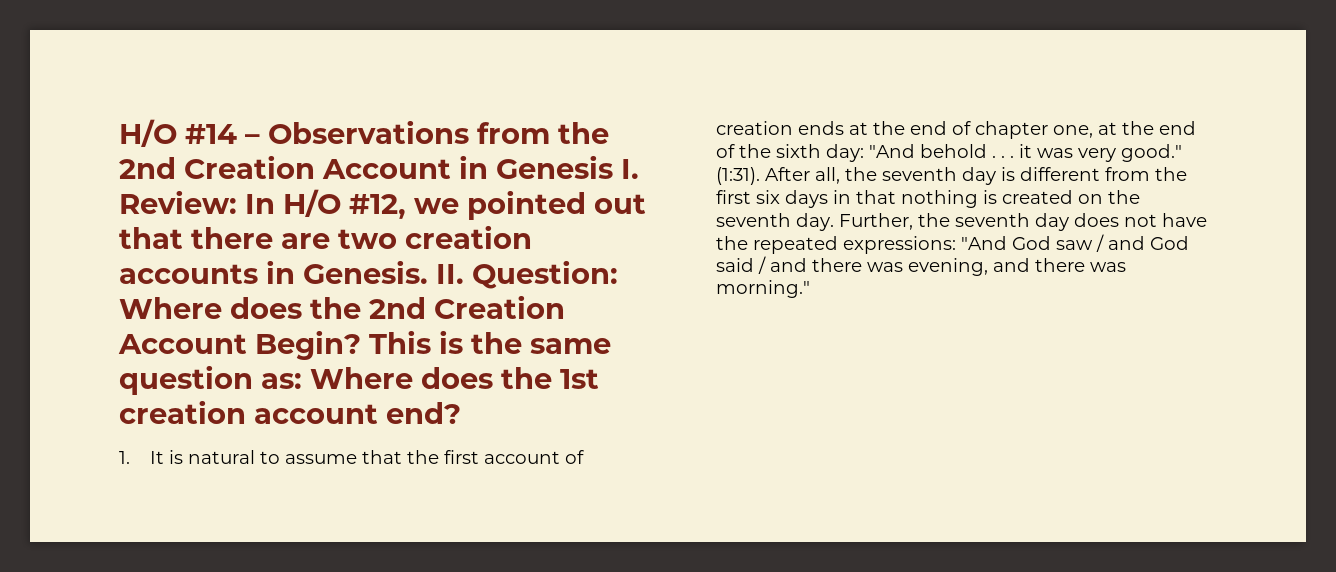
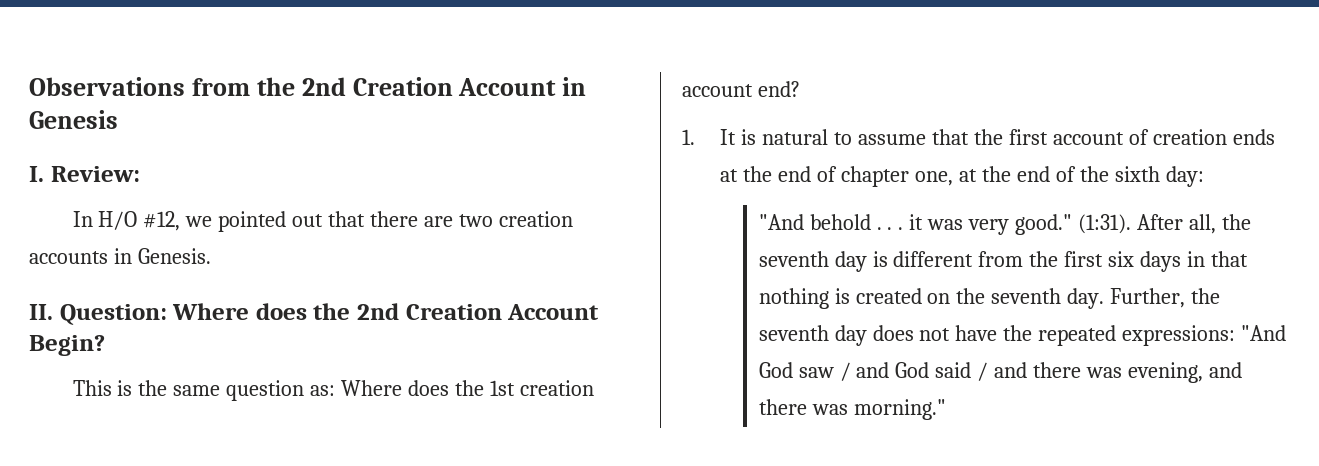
[119,119,260,147] H/O #14 – -> (29, 86) none
(613, 167) none -> (118, 119) //
(237, 202) none -> (140, 174) //
(428, 272) none -> (211, 256) //
(361, 345) none -> (105, 345) //
(864, 153) none -> (1204, 176) //

